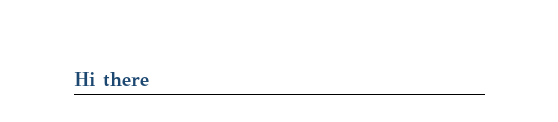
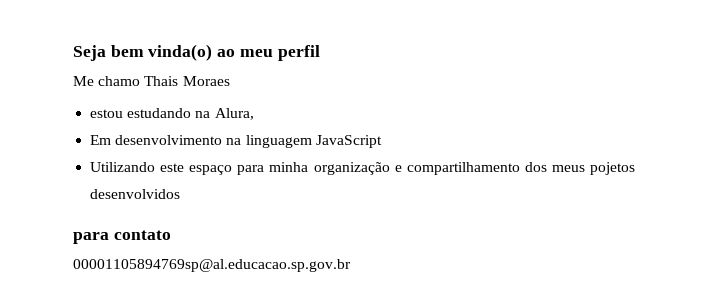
[74,72,149,87] Hi there -> [73,44,320,61] [73,76,230,86] [90,108,254,120] [90,135,382,148] [90,162,636,175] [90,189,181,199] [73,230,171,244] [73,259,351,272] Seja bem vinda(o) ao meu perfil // Me chamo Thais Moraes // estou estudando na Alura, // Em desenvolvimento na linguagem JavaScript // Utilizando este espaço para minha organização e compartilhamento dos meus pojetos desenvolvidos // para contato // 00001105894769sp@al.educacao.sp.gov.br

